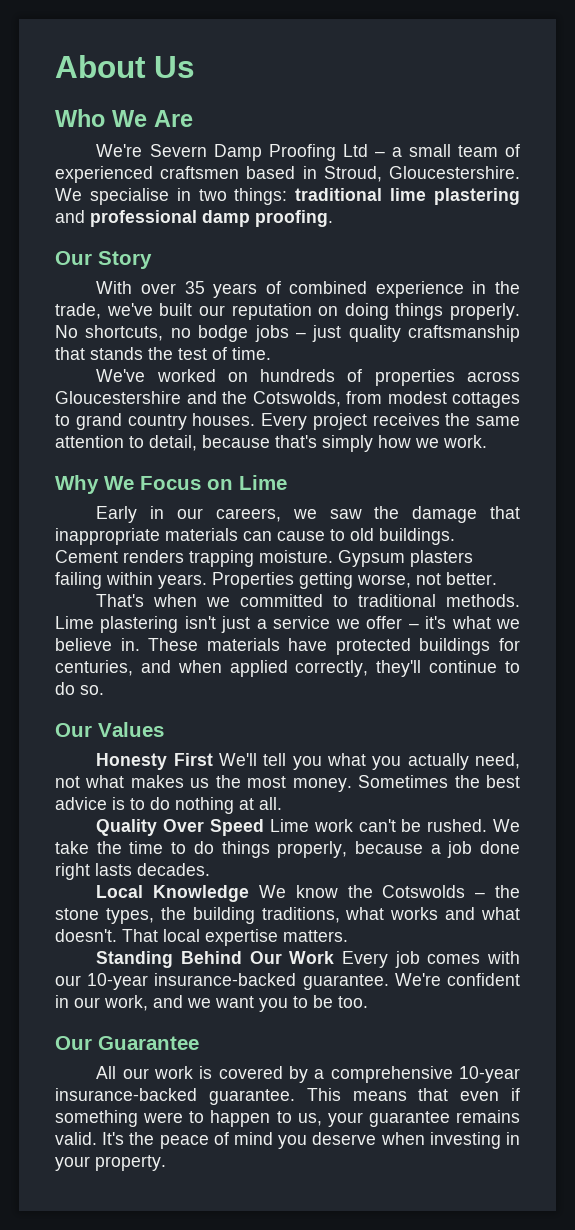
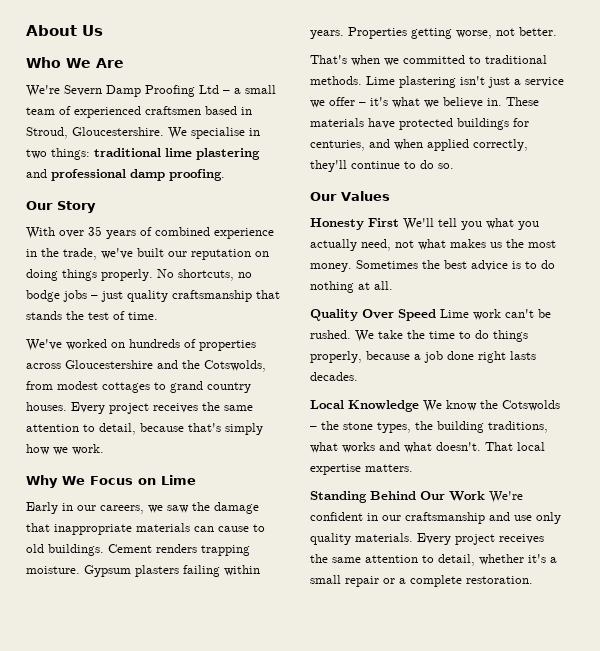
[342,951,521,968] [55,973,520,990] [55,995,368,1012] [55,1036,199,1050] [96,1066,520,1083] [55,1088,520,1105] [55,1110,520,1127] [55,1132,520,1149] [55,1155,166,1171] Every job comes with our 10-year insurance-backed guarantee. We're confident in our work, and we want you to be too. // Our Guarantee // All our work is covered by a comprehensive 10-year insurance-backed guarantee. This means that even if something were to happen to us, your guarantee remains valid. It's the peace of mind you deserve when investing in your property. -> [489,491,523,503] [310,512,561,524] [310,533,544,545] [310,554,557,566] [310,575,533,587] We're confident in our craftsmanship and use only quality materials. Every project receives the same attention to detail, whether it's a small repair or a complete restoration.

